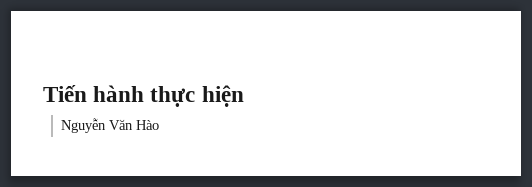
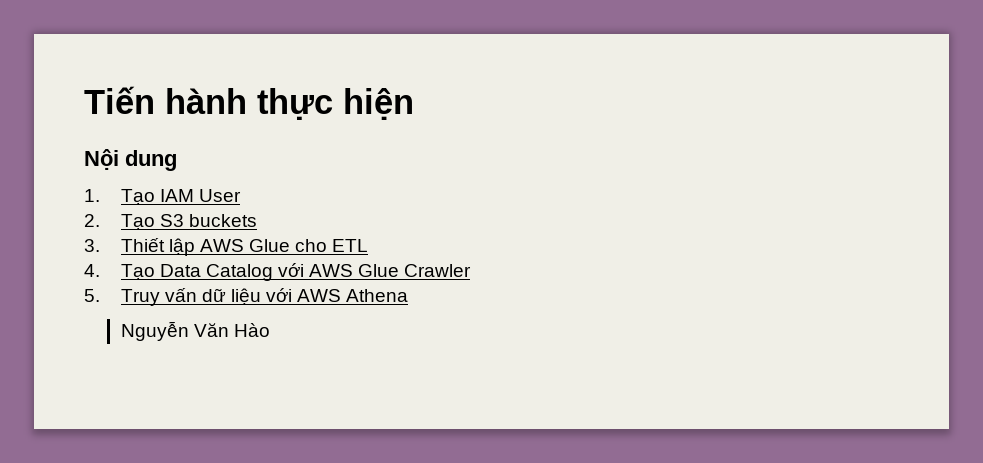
(244, 96) none -> [84,149,177,171] [84,189,241,205] [84,214,257,230] [84,238,369,256] [84,263,472,281] [84,288,409,306] // Nội dung // 1. Tạo IAM User // 2. Tạo S3 buckets // 3. Thiết lập AWS Glue cho ETL // 4. Tạo Data Catalog với AWS Glue Crawler // 5. Truy vấn dữ liệu với AWS Athena

